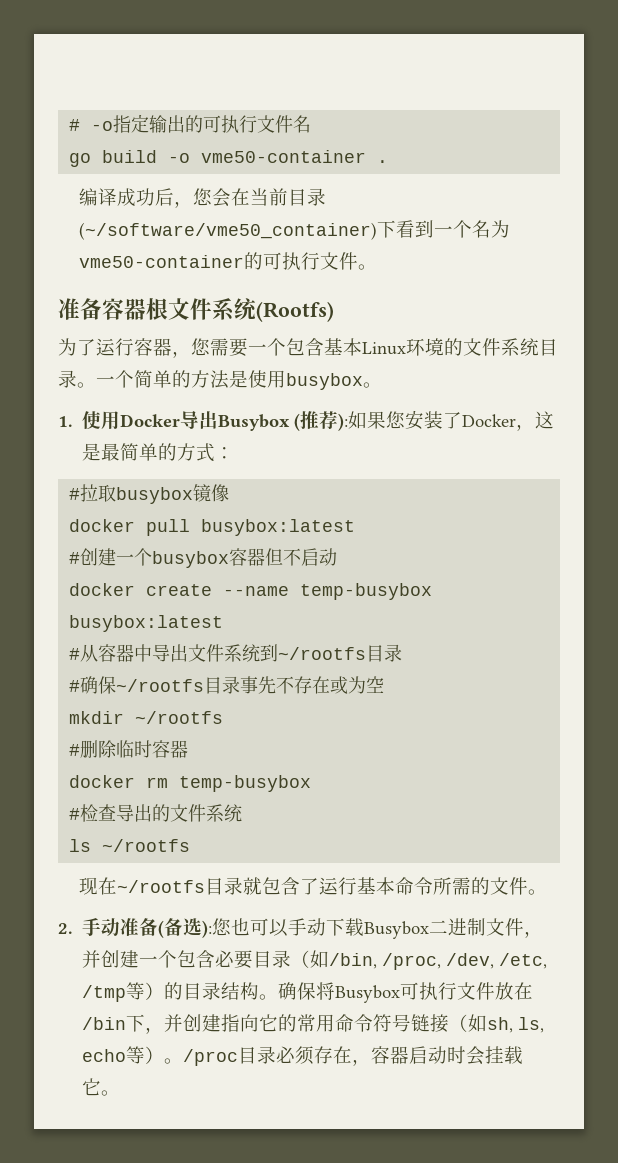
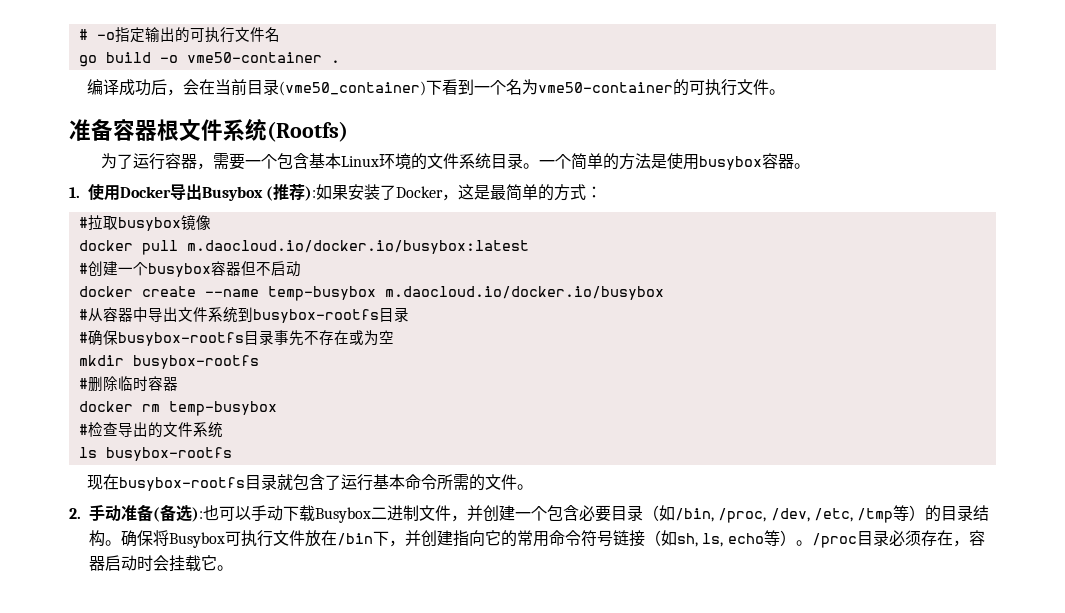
[193,188,213,206] 您 -> (184, 92) none
[79,222,378,240] (~/software/vme50_container) -> [279,81,427,96] (vme50_container)
[191,338,210,356] 您 -> (214, 166) none
(363, 381) none -> [762,153,795,169] 容器
[386,411,406,429] 您 -> (349, 192) none
[201,519,356,536] busybox:latest -> [186,240,529,254] m.daocloud.io/docker.io/busybox:latest
[69,615,224,632] busybox:latest -> [384,286,664,300] m.daocloud.io/docker.io/busybox
[278,647,367,660] ~/rootfs -> [252,309,379,323] busybox-rootfs
[116,679,205,692] ~/rootfs -> [117,332,244,346] busybox-rootfs
[135,711,224,724] ~/rootfs -> [132,355,259,369] busybox-rootfs
[102,839,191,852] ~/rootfs -> [105,447,232,461] busybox-rootfs
[117,880,206,893] ~/rootfs -> [119,477,246,491] busybox-rootfs
[212,918,232,936] 您 -> (203, 514) none

